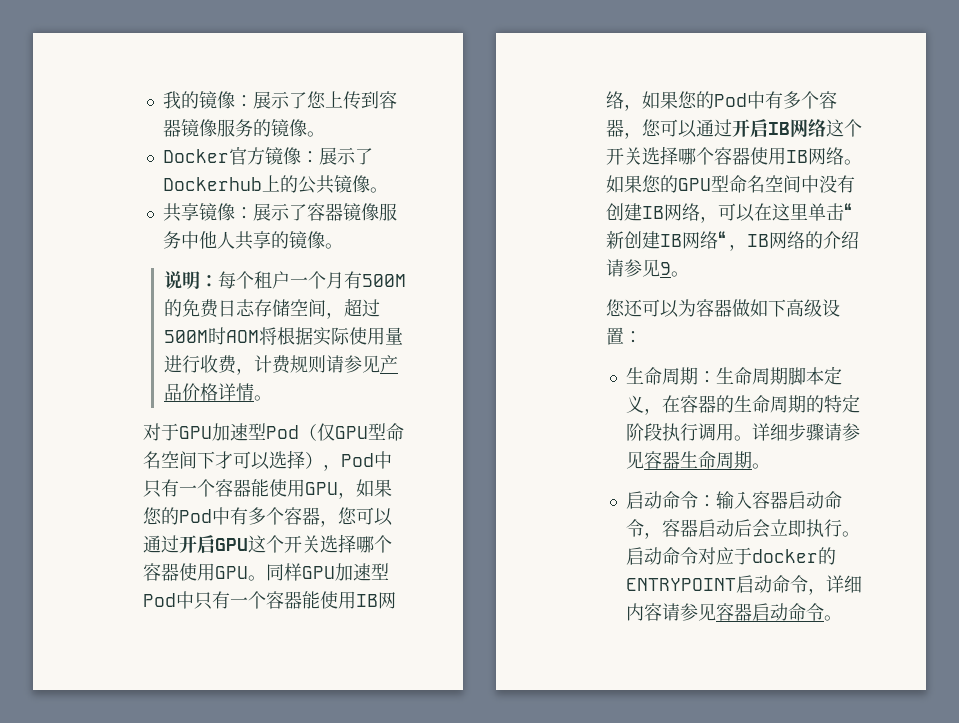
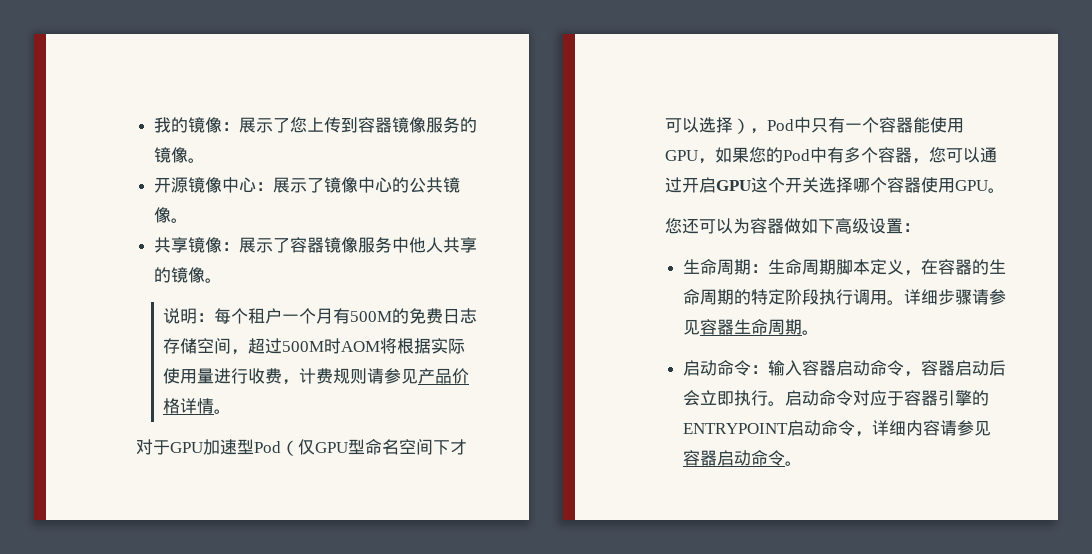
[162,147,373,165] [162,175,280,192] Docker官方镜像：展示了Dockerhub上 -> [154,177,393,193] 开源镜像中心：展示了镜像中心
[266,563,390,581] [143,591,397,610] [606,91,838,111] [606,119,863,139] [606,146,863,165] [606,175,856,193] [606,203,856,223] [606,231,860,251] [606,259,690,277] 同样GPU加速型Pod中只有一个容器能使用IB网络，如果您的Pod中有多个容器，您可以通过开启IB网络这个开关选择哪个容器使用IB网络。如果您的GPU型命名空间中没有创建IB网络，可以在这里单击“新创建IB网络“，IB网络的介绍请参见9。 -> (1005, 190) none
[751,549,818,563] docker -> [904,390,973,406] 容器引擎

